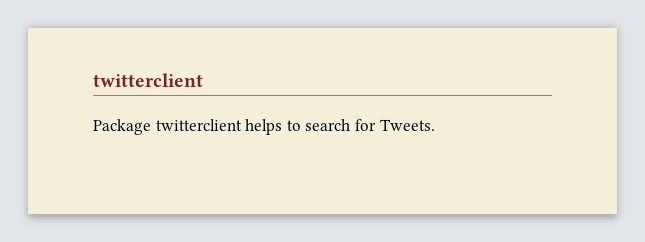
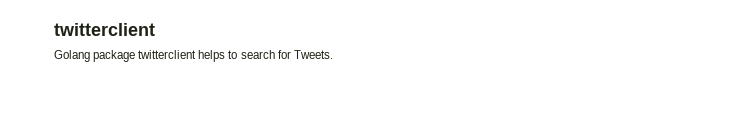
[93,119,151,135] Package -> [54,50,136,62] Golang package

